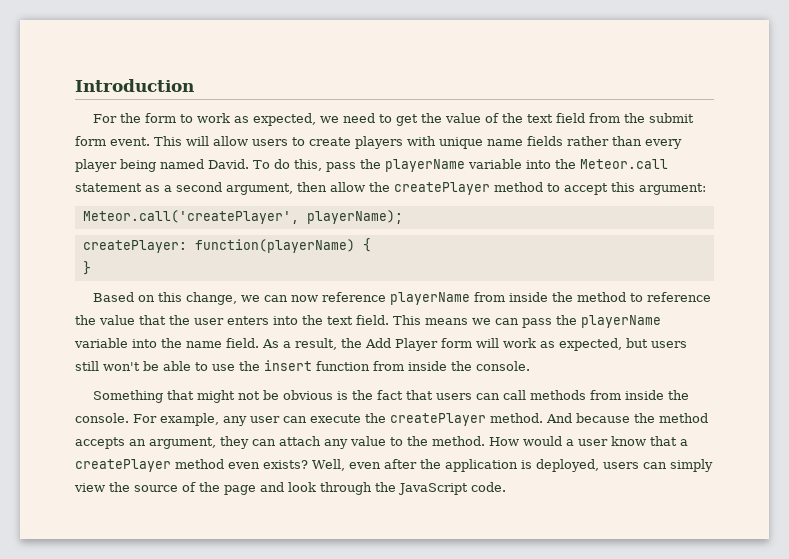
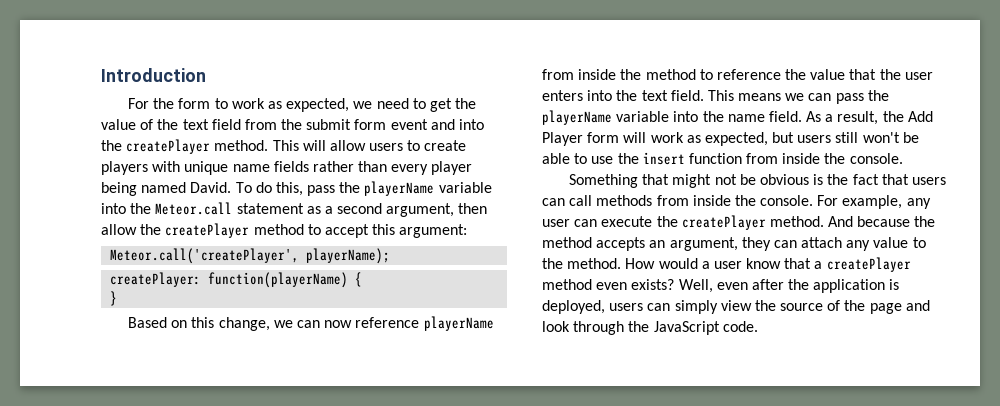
[110,137,150,146] event. -> [390,119,485,130] [101,139,269,154] event and into the createPlayer method.

